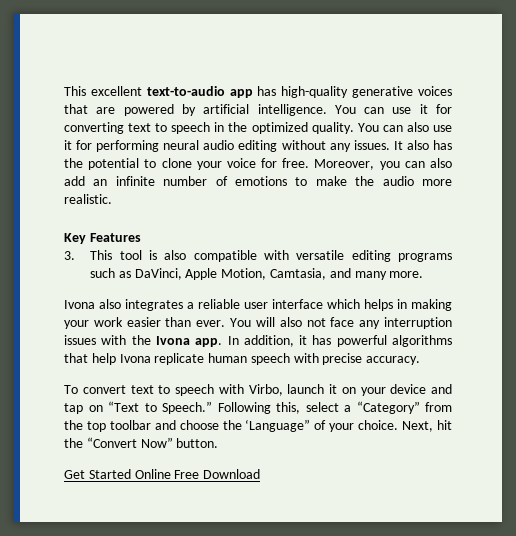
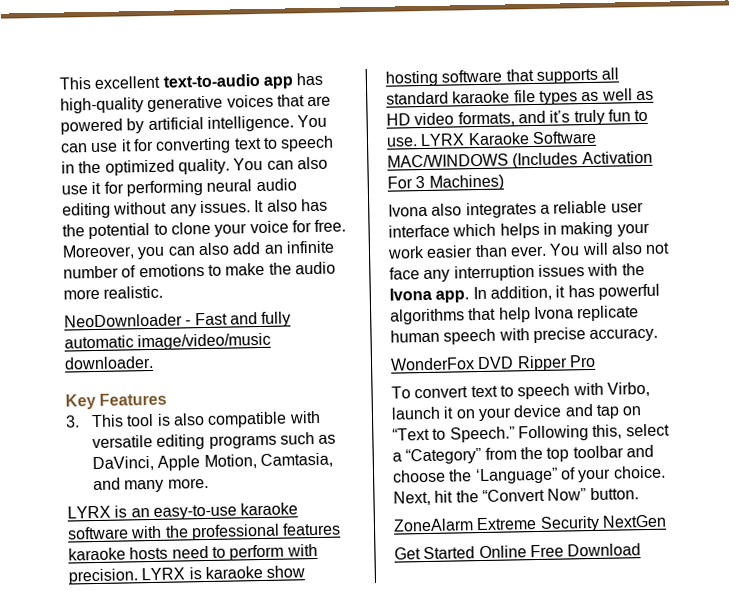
(112, 199) none -> [64,311,292,328] [64,332,272,351] [64,355,154,370] // NeoDownloader - Fast and fully automatic image/video/music downloader.
(424, 274) none -> [67,502,299,520] [67,522,342,541] [68,543,318,561] [68,565,306,585] [385,67,620,87] [386,88,654,105] [386,109,649,127] [386,130,597,147] [387,150,653,169] [387,174,504,191] // LYRX is an easy-to-use karaoke software with the professional features karaoke hosts need to perform with precision. LYRX is karaoke show hosting software that supports all standard karaoke file types as well as HD video formats, and it’s truly fun to use. LYRX Karaoke Software MAC/WINDOWS (Includes Activation For 3 Machines)
(421, 360) none -> [390,354,596,372] // WonderFox DVD Ripper Pro
(219, 443) none -> [393,514,667,532] // ZoneAlarm Extreme Security NextGen

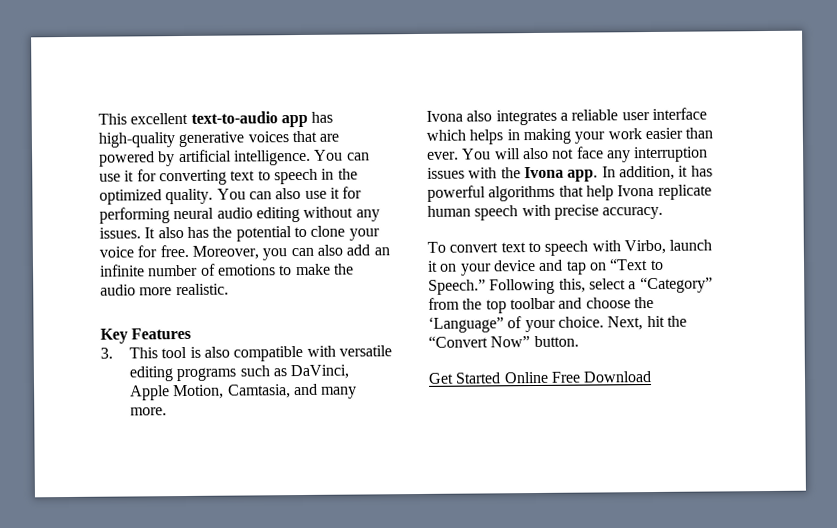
[64,311,292,328] [64,332,272,351] [64,355,154,370] // NeoDownloader - Fast and fully automatic image/video/music downloader. -> (229, 289) none
[67,502,299,520] [67,522,342,541] [68,543,318,561] [68,565,306,585] [385,67,620,87] [386,88,654,105] [386,109,649,127] [386,130,597,147] [387,150,653,169] [387,174,504,191] // LYRX is an easy-to-use karaoke software with the professional features karaoke hosts need to perform with precision. LYRX is karaoke show hosting software that supports all standard karaoke file types as well as HD video formats, and it’s truly fun to use. LYRX Karaoke Software MAC/WINDOWS (Includes Activation For 3 Machines) -> (168, 411) none
[390,354,596,372] // WonderFox DVD Ripper Pro -> (664, 213) none
[393,514,667,532] // ZoneAlarm Extreme Security NextGen -> (579, 341) none

